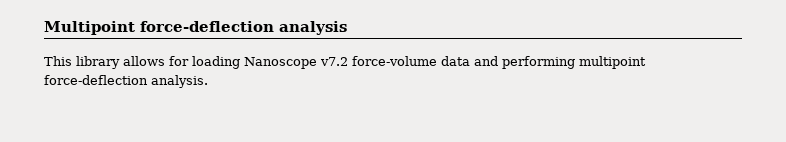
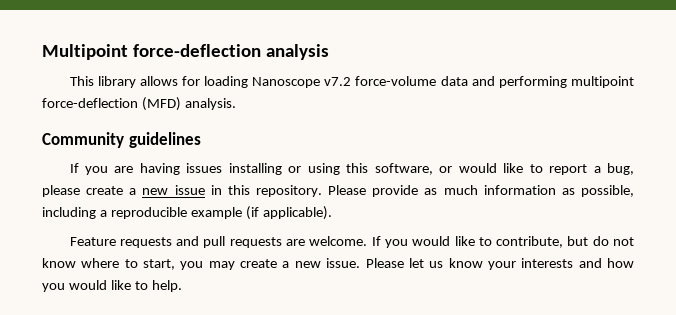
(148, 80) none -> [141,97,181,111] (MFD)
(208, 81) none -> [42,132,201,148] [69,163,635,175] [42,185,634,197] [42,206,332,220] [69,236,635,248] [42,258,635,270] [42,280,182,292] // Community guidelines // If you are having issues installing or using this software, or would like to report a bug, please create a new issue in this repository. Please provide as much information as possible, including a reproducible example (if applicable). // Feature requests and pull requests are welcome. If you would like to contribute, but do not know where to start, you may create a new issue. Please let us know your interests and how you would like to help.

